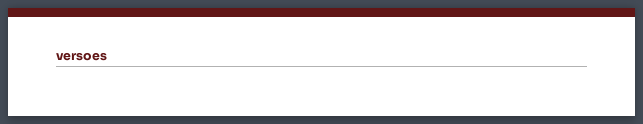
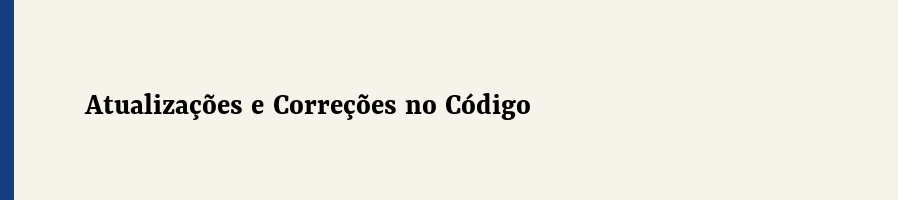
[56,52,107,61] versoes -> [84,93,532,120] Atualizações e Correções no Código

